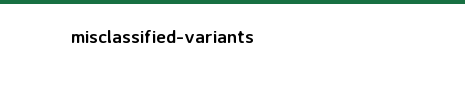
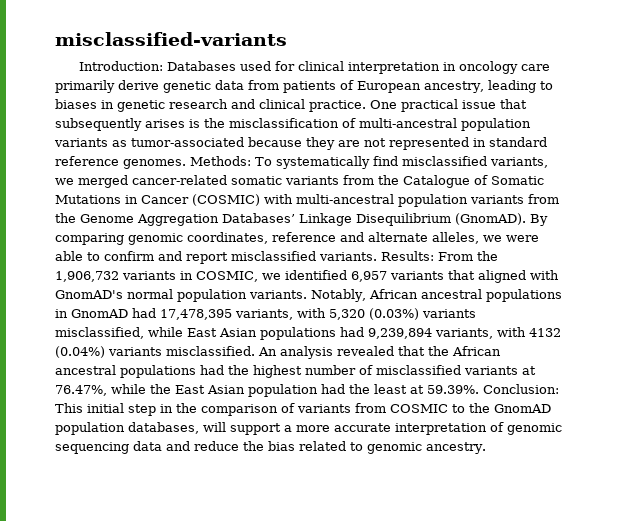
(254, 36) none -> [78,61,550,74] [55,80,553,93] [55,99,527,112] [55,118,531,131] [54,137,547,150] [55,156,548,169] [55,175,544,188] [55,194,559,207] [55,213,548,226] [55,232,539,245] [55,251,498,264] [55,270,559,283] [55,289,562,302] [55,308,476,320] [55,327,561,340] [55,346,501,359] [55,365,536,378] [55,384,559,397] [55,403,551,416] [55,422,562,435] [55,441,486,454] // Introduction: Databases used for clinical interpretation in oncology care primarily derive genetic data from patients of European ancestry, leading to biases in genetic research and clinical practice. One practical issue that subsequently arises is the misclassification of multi-ancestral population variants as tumor-associated because they are not represented in standard reference genomes. Methods: To systematically find misclassified variants, we merged cancer-related somatic variants from the Catalogue of Somatic Mutations in Cancer (COSMIC) with multi-ancestral population variants from the Genome Aggregation Databases’ Linkage Disequilibrium (GnomAD). By comparing genomic coordinates, reference and alternate alleles, we were able to confirm and report misclassified variants. Results: From the 1,906,732 variants in COSMIC, we identified 6,957 variants that aligned with GnomAD's normal population variants. Notably, African ancestral populations in GnomAD had 17,478,395 variants, with 5,320 (0.03%) variants misclassified, while East Asian populations had 9,239,894 variants, with 4132 (0.04%) variants misclassified. An analysis revealed that the African ancestral populations had the highest number of misclassified variants at 76.47%, while the East Asian population had the least at 59.39%. Conclusion: This initial step in the comparison of variants from COSMIC to the GnomAD population databases, will support a more accurate interpretation of genomic sequencing data and reduce the bias related to genomic ancestry.

